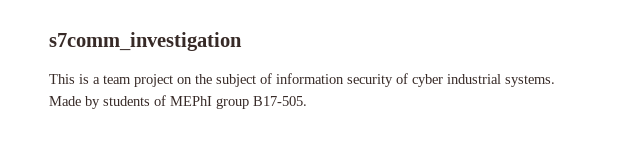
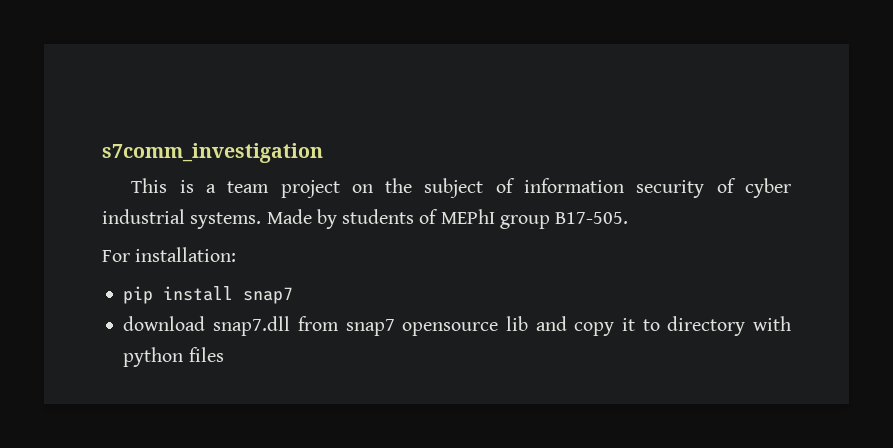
(307, 101) none -> [102,247,237,262] [123,286,294,304] [123,316,791,336] [123,347,224,367] // For installation: // pip install snap7 // download snap7.dll from snap7 opensource lib and copy it to directory with python files

